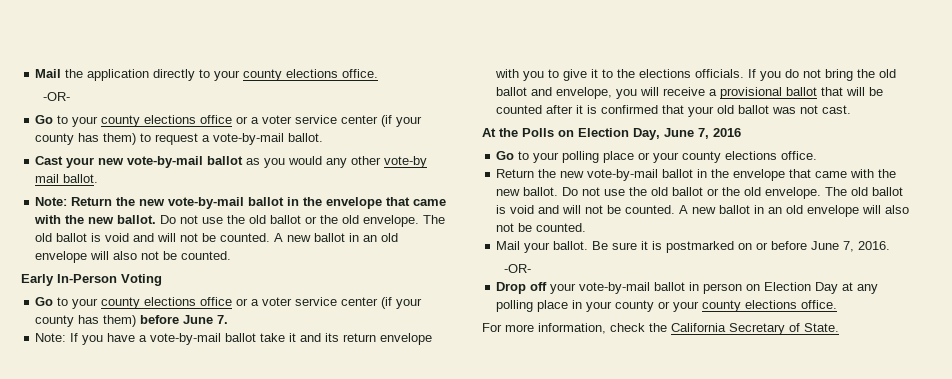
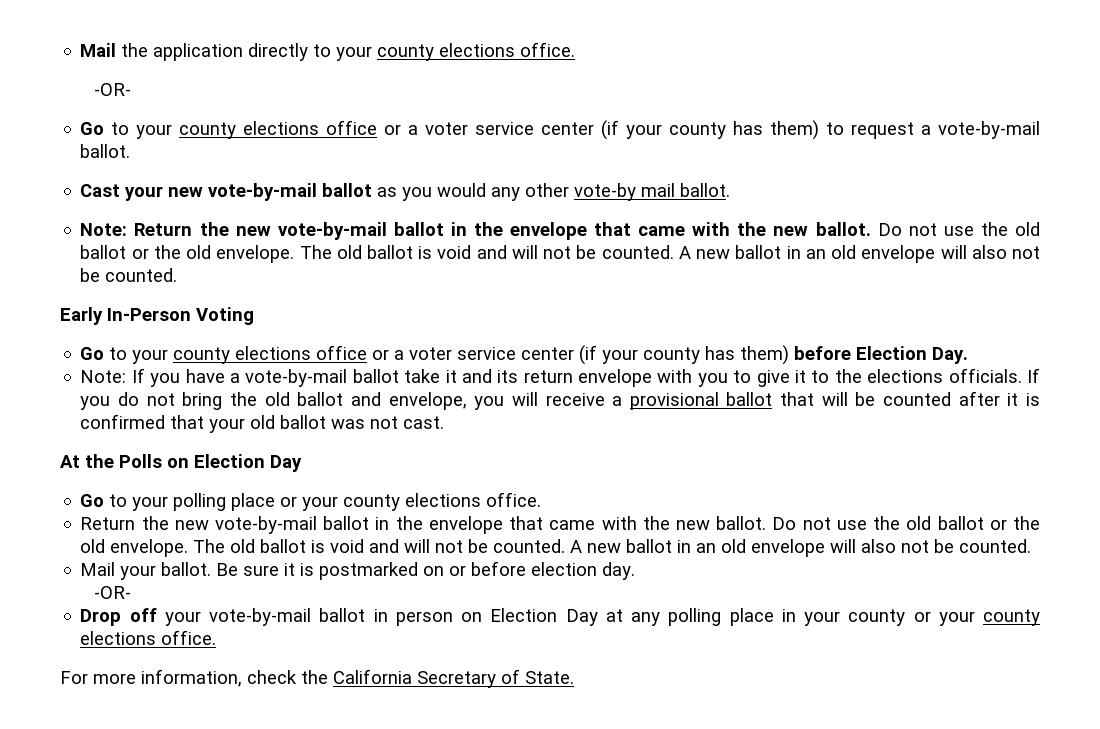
[183,315,229,324] June 7. -> [856,346,969,364] Election Day.
[633,128,741,140] Day, June 7, 2016 -> [270,455,302,472] Day
[811,241,891,252] June 7, 2016. -> [531,562,636,580] election day.

